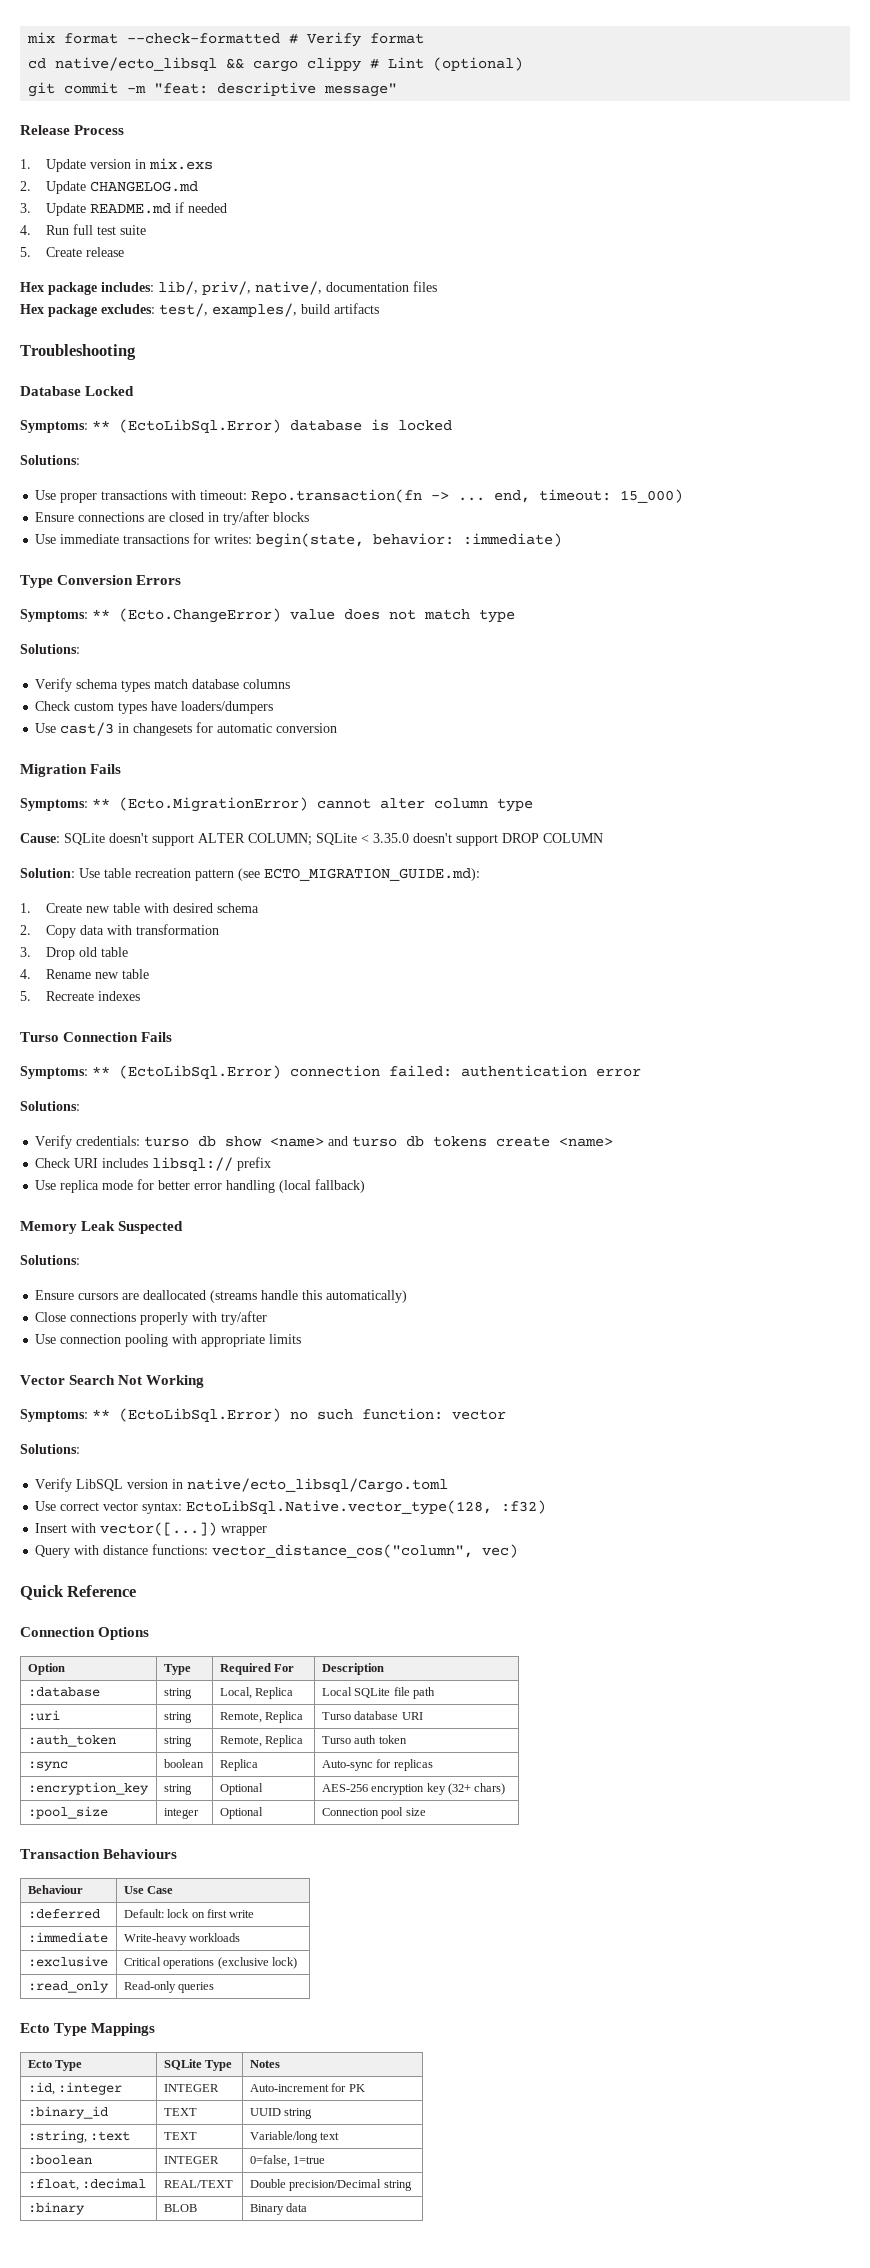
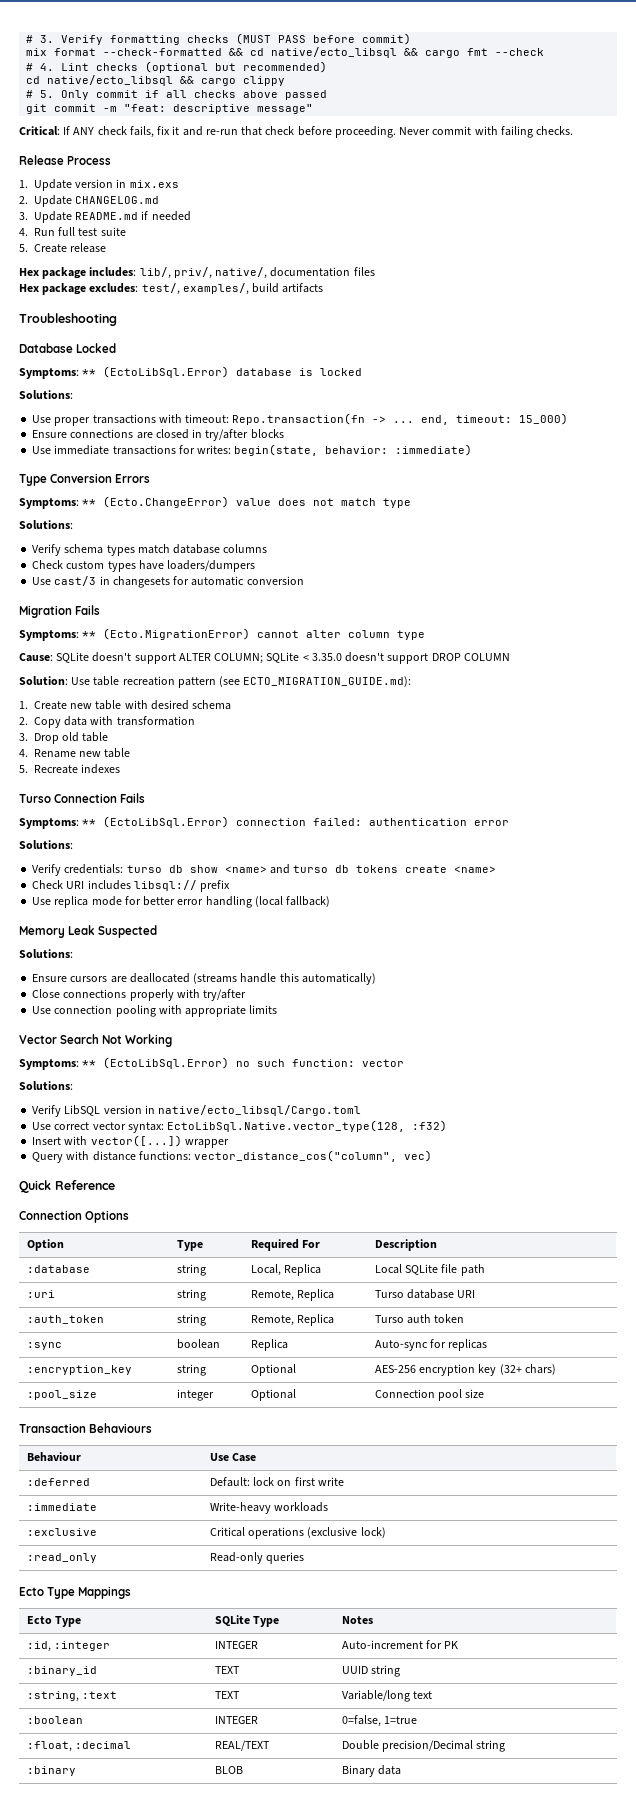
[27,32,425,47] mix format --check-formatted # Verify format -> [26,33,412,45] [26,47,545,58] [26,61,328,73] # 3. Verify formatting checks (MUST PASS before commit) // mix format --check-formatted && cd native/ecto_libsql && cargo fmt --check // # 4. Lint checks (optional but recommended)
[370,57,524,71] # Lint (optional) -> [26,90,328,100] // # 5. Only commit if all checks above passed
(398, 90) none -> [19,126,574,138] // Critical: If ANY check fails, fix it and re-run that check before proceeding. Never commit with failing checks.

